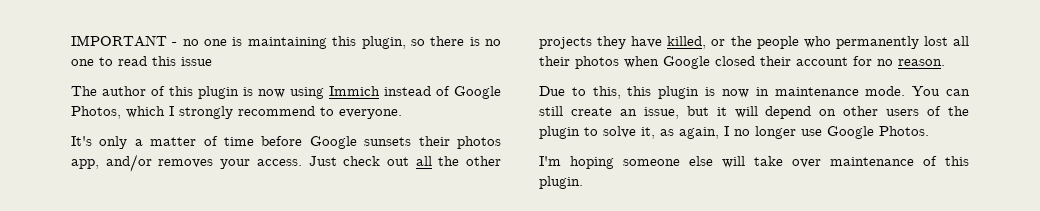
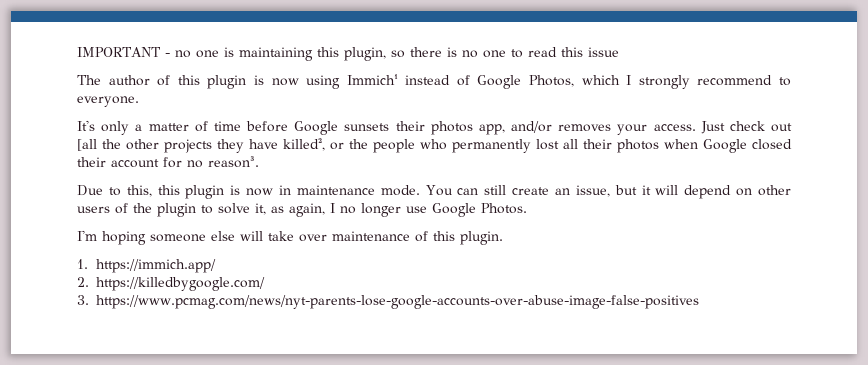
[329,86,380,96] Immich -> [346,74,398,85] Immich¹
[415,156,432,166] all -> [77,139,97,151] [all
[667,36,707,49] killed, -> [283,138,325,151] killed²,
[898,59,945,66] reason. -> [208,156,259,168] reason³.
(583, 182) none -> [77,259,216,273] [77,277,265,291] [77,295,699,309] // 1. https://immich.app/ // 2. https://killedbygoogle.com/ // 3. https://www.pcmag.com/news/nyt-parents-lose-google-accounts-over-abuse-image-false-positives

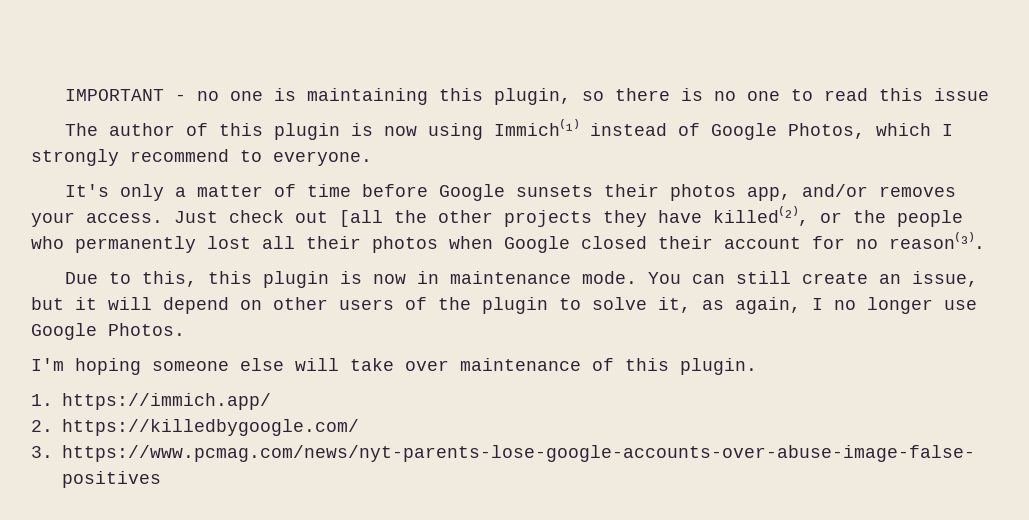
[346,74,398,85] Immich¹ -> [493,119,579,136] Immich⁽¹⁾
[283,138,325,151] killed², -> [713,206,809,226] killed⁽²⁾,
[208,156,259,168] reason³. -> [889,232,985,249] reason⁽³⁾.

